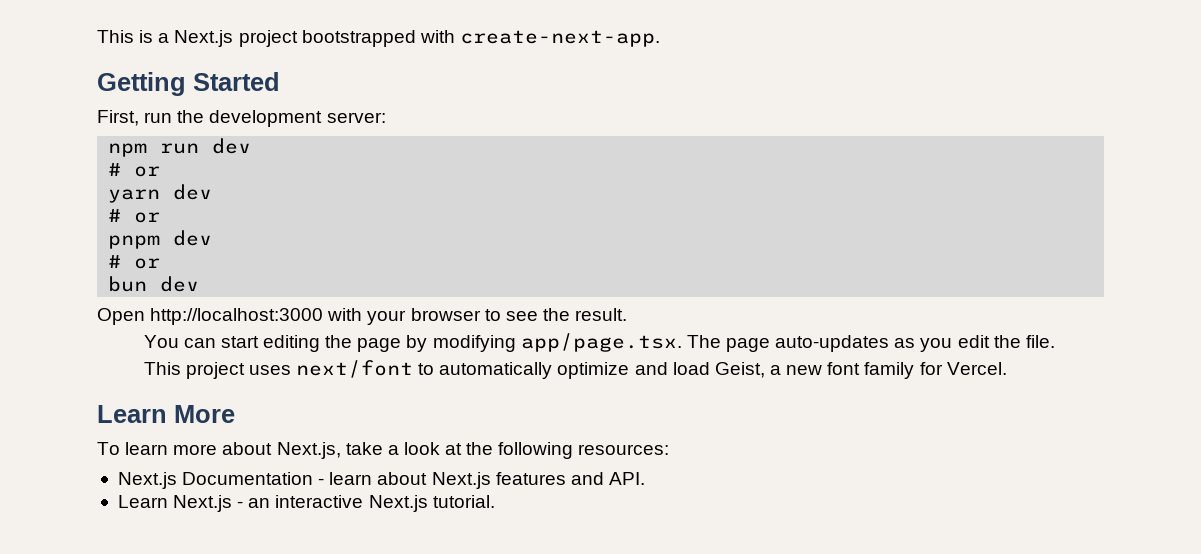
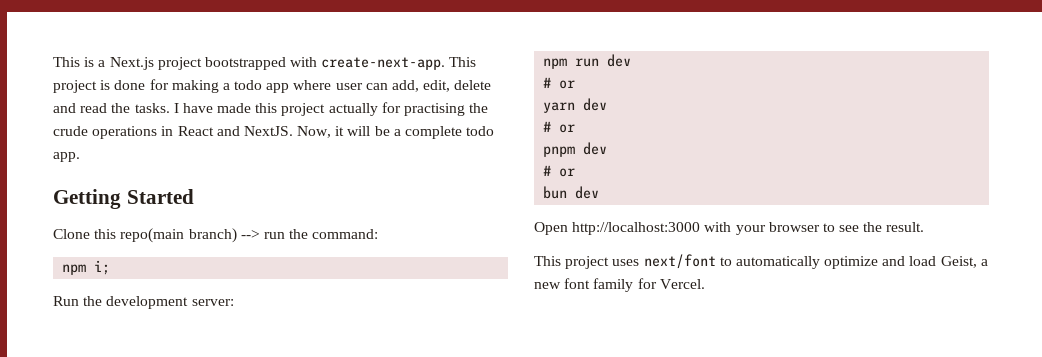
[97,72,280,96] [97,110,173,126] // Getting Started // First, run -> [449,57,477,67] [53,79,492,93] [53,102,489,116] [53,126,495,139] [53,152,80,162] [53,189,194,209] [53,228,379,243] [62,260,111,275] [53,296,79,306] This project is done for making a todo app where user can add, edit, delete and read the tasks. I have made this project actually for practising the crude operations in React and NextJS. Now, it will be a complete todo app. // Getting Started // Clone this repo(main branch) --> run the command: // npm i; // Run
[143,333,1055,352] // You can start editing the page by modifying app/page.tsx. The page auto-updates as you edit the file. -> (925, 227) none
[97,405,235,423] [97,442,670,459] [117,472,645,489] [117,495,495,512] // Learn More // To learn more about Next.js, take a look at the following resources: // Next.js Documentation - learn about Next.js features and API. // Learn Next.js - an interactive Next.js tutorial. -> (705, 284) none

